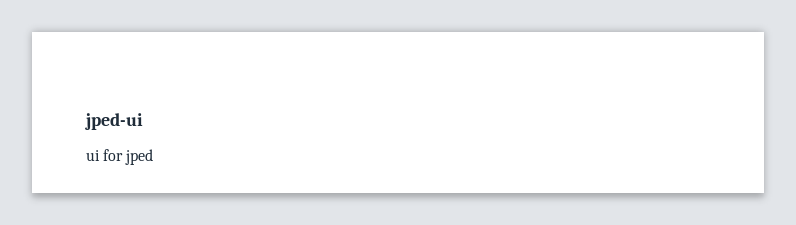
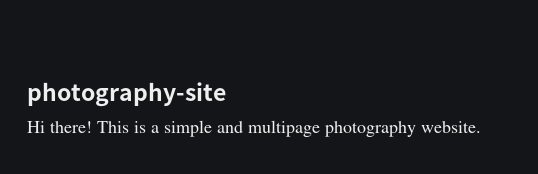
[85,113,143,130] [86,149,154,165] jped-ui // ui for jped -> [27,82,226,107] [27,120,481,137] photography-site // Hi there! This is a simple and multipage photography website.

